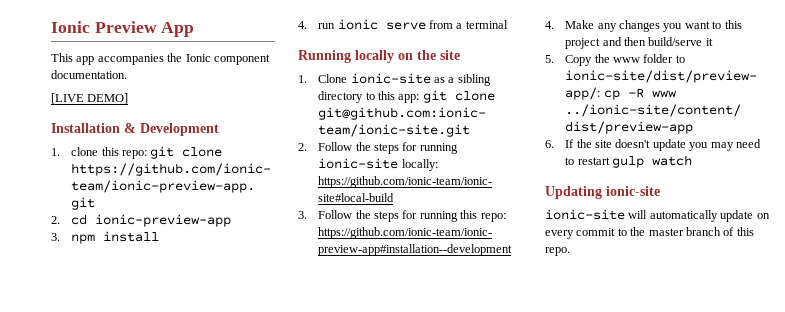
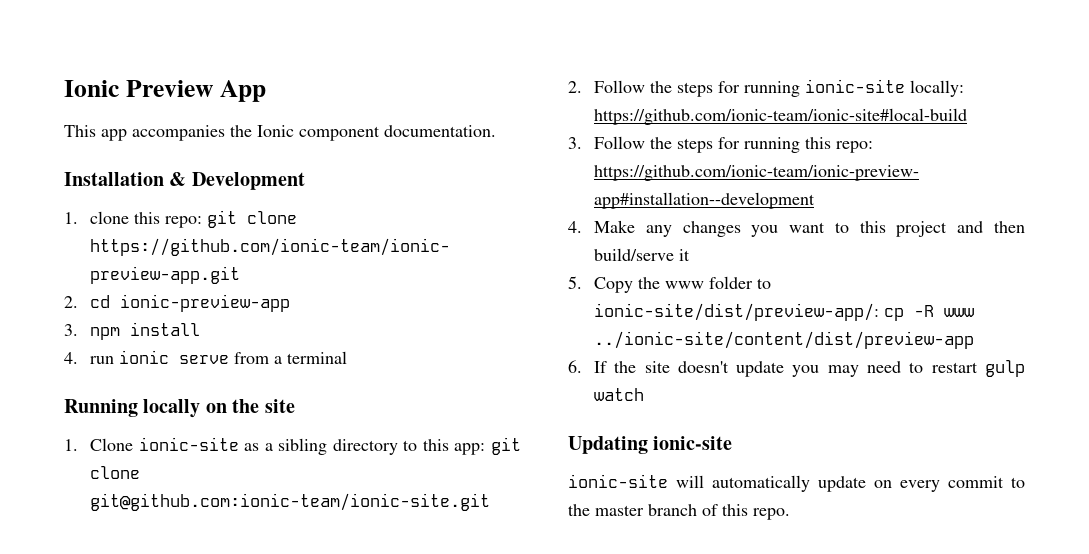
[51,93,129,104] // [LIVE DEMO] -> (496, 131) none

